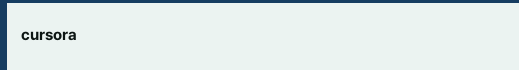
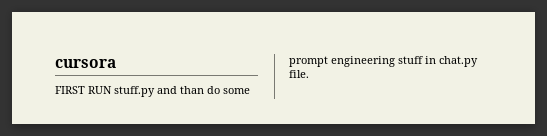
(77, 36) none -> [55,86,250,97] [289,56,478,67] [289,70,309,78] // FIRST RUN stuff.py and than do some prompt engineering stuff in chat.py file.

